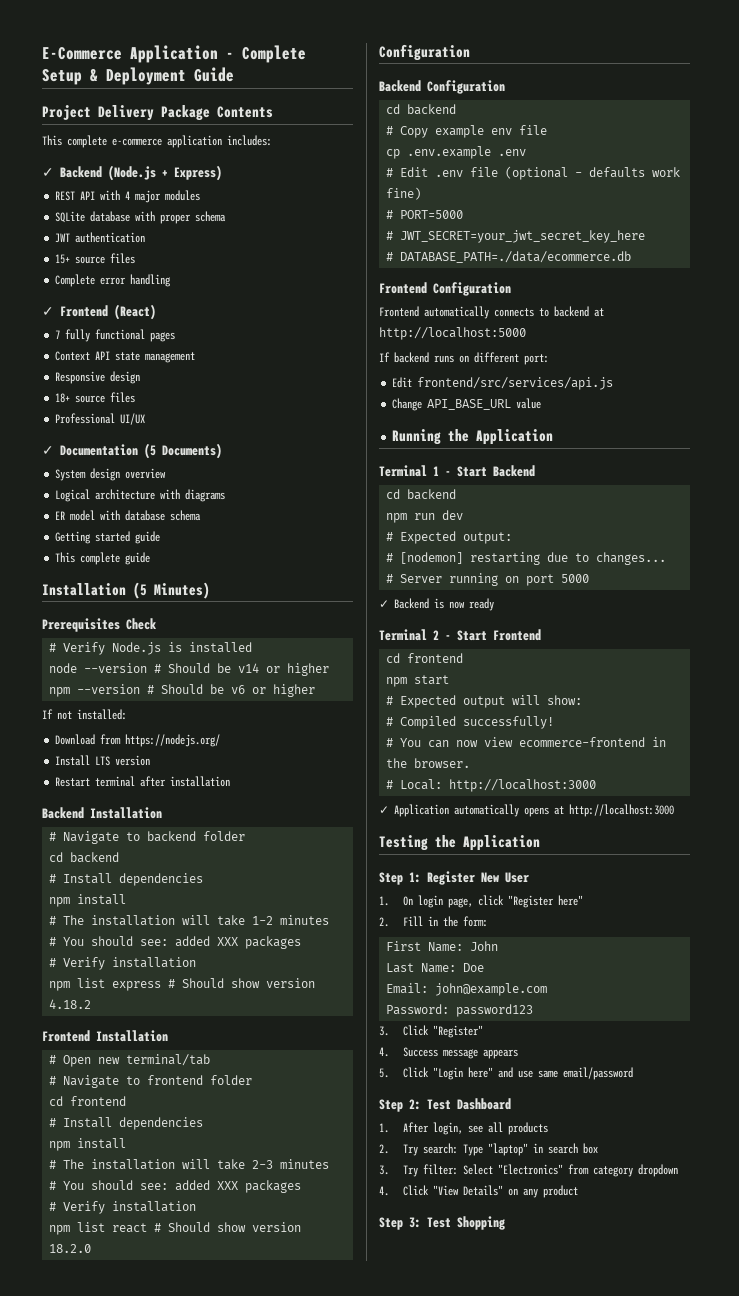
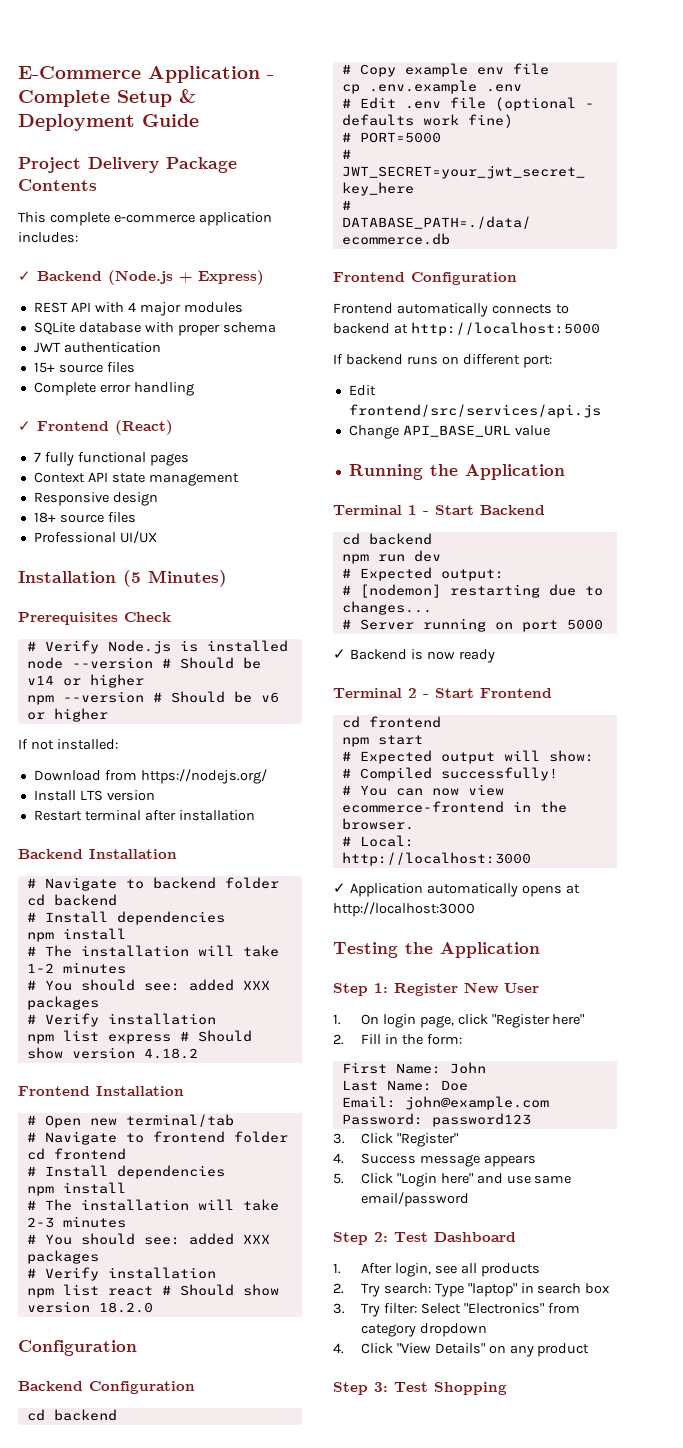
[42,443,222,459] [55,468,167,481] [55,489,226,502] [55,510,202,521] [55,531,161,544] [55,552,151,565] // ✓ Documentation (5 Documents) // System design overview // Logical architecture with diagrams // ER model with database schema // Getting started guide // This complete guide -> (157, 537) none

